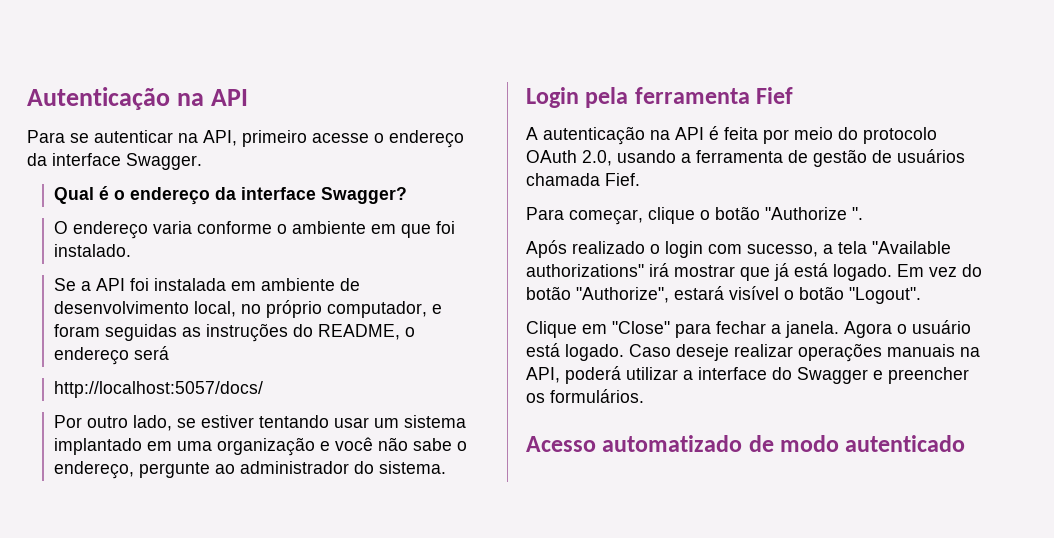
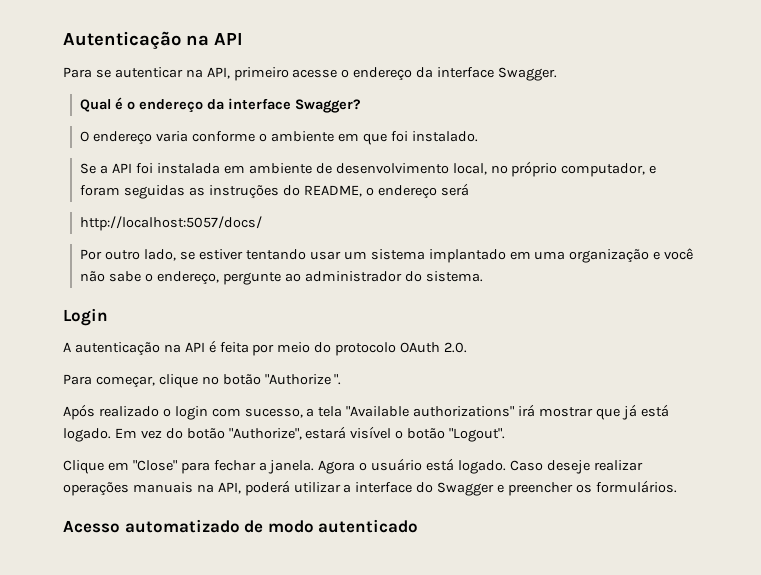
[585,87,794,108] pela ferramenta Fief -> (108, 317) none
[582,149,965,167] [526,173,640,186] 2.0, usando a ferramenta de gestão de usuários chamada Fief. -> [444,342,468,353] 2.0.
[700,210,710,220] o -> [201,376,219,385] no

